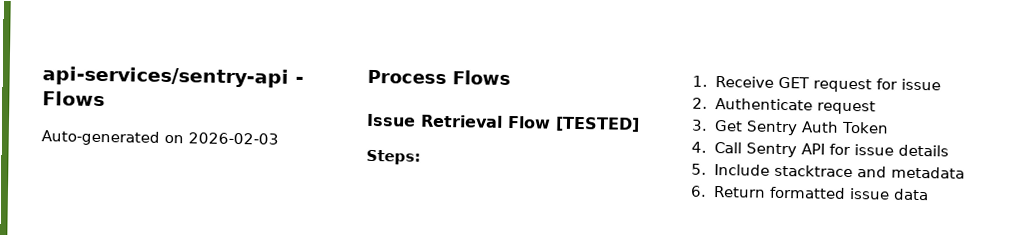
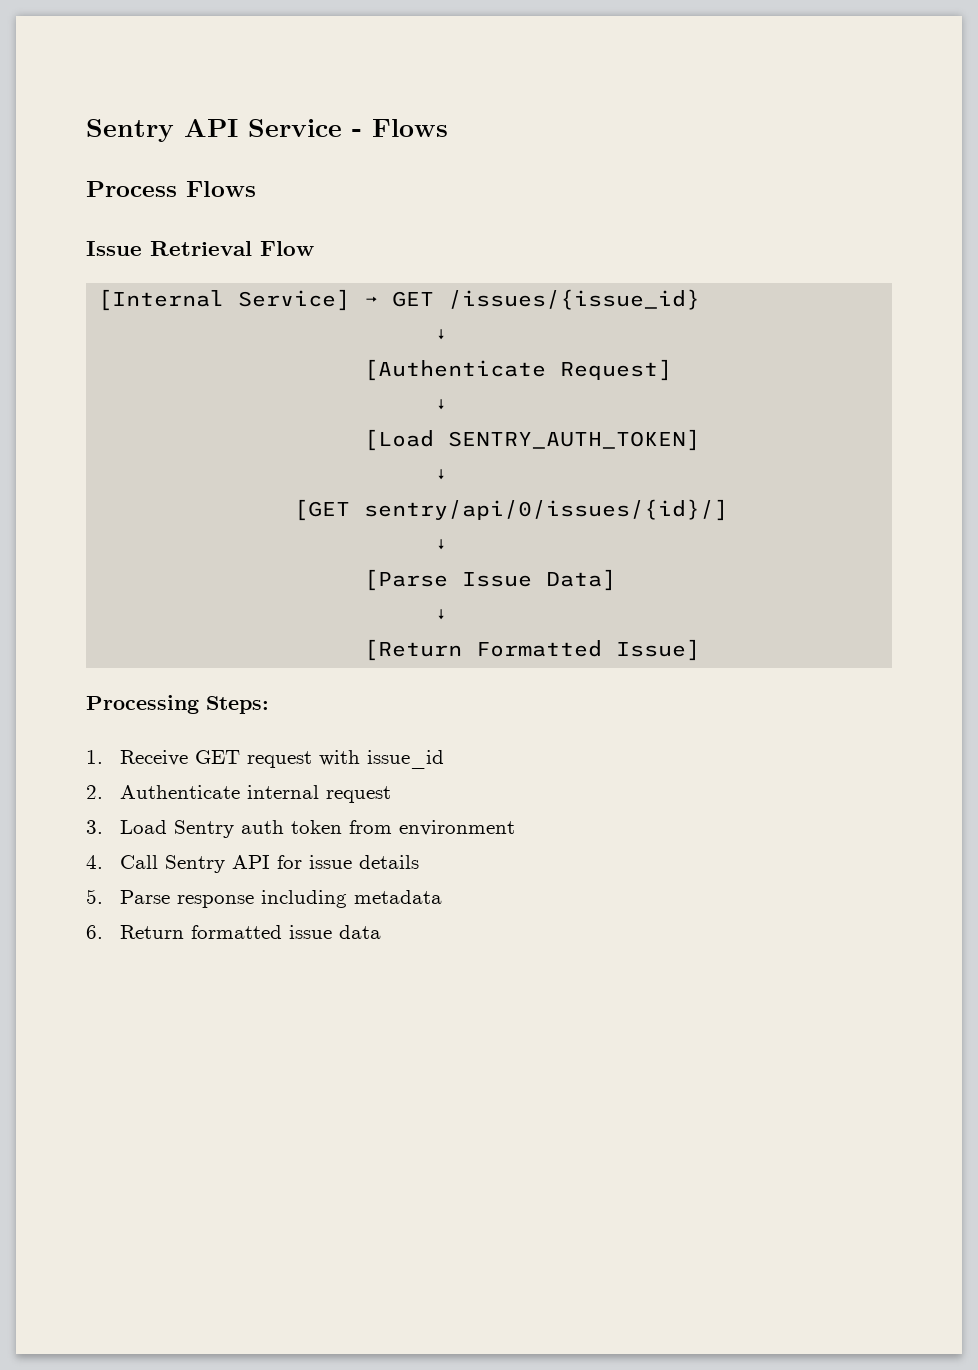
[42,66,289,88] api-services/sentry-api -> [86,119,342,142] Sentry API Service
[41,130,279,146] // Auto-generated on 2026-02-03 -> (448, 128) none
[555,116,640,132] [TESTED] // -> [98,289,701,311] [434,329,449,341] [364,359,673,381] [434,399,449,411] [364,429,701,451] [434,469,449,481] [294,499,729,521] [434,539,449,551] [364,569,617,591] [434,609,449,621] [364,639,701,661] [86,695,199,714] // [Internal Service] → GET /issues/{issue_id} // ↓ // [Authenticate Request] // ↓ // [Load SENTRY_AUTH_TOKEN] // ↓ // [GET sentry/api/0/issues/{id}/] // ↓ // [Parse Issue Data] // ↓ // [Return Formatted Issue] // Processing
[875,78,941,91] for issue -> [318,750,444,769] with issue_id
(813, 104) none -> [246,785,319,799] internal
[713,119,890,136] Get Sentry Auth Token -> [119,820,515,838] Load Sentry auth token from environment
[713,163,887,178] Include stacktrace and -> [119,890,347,908] Parse response including

